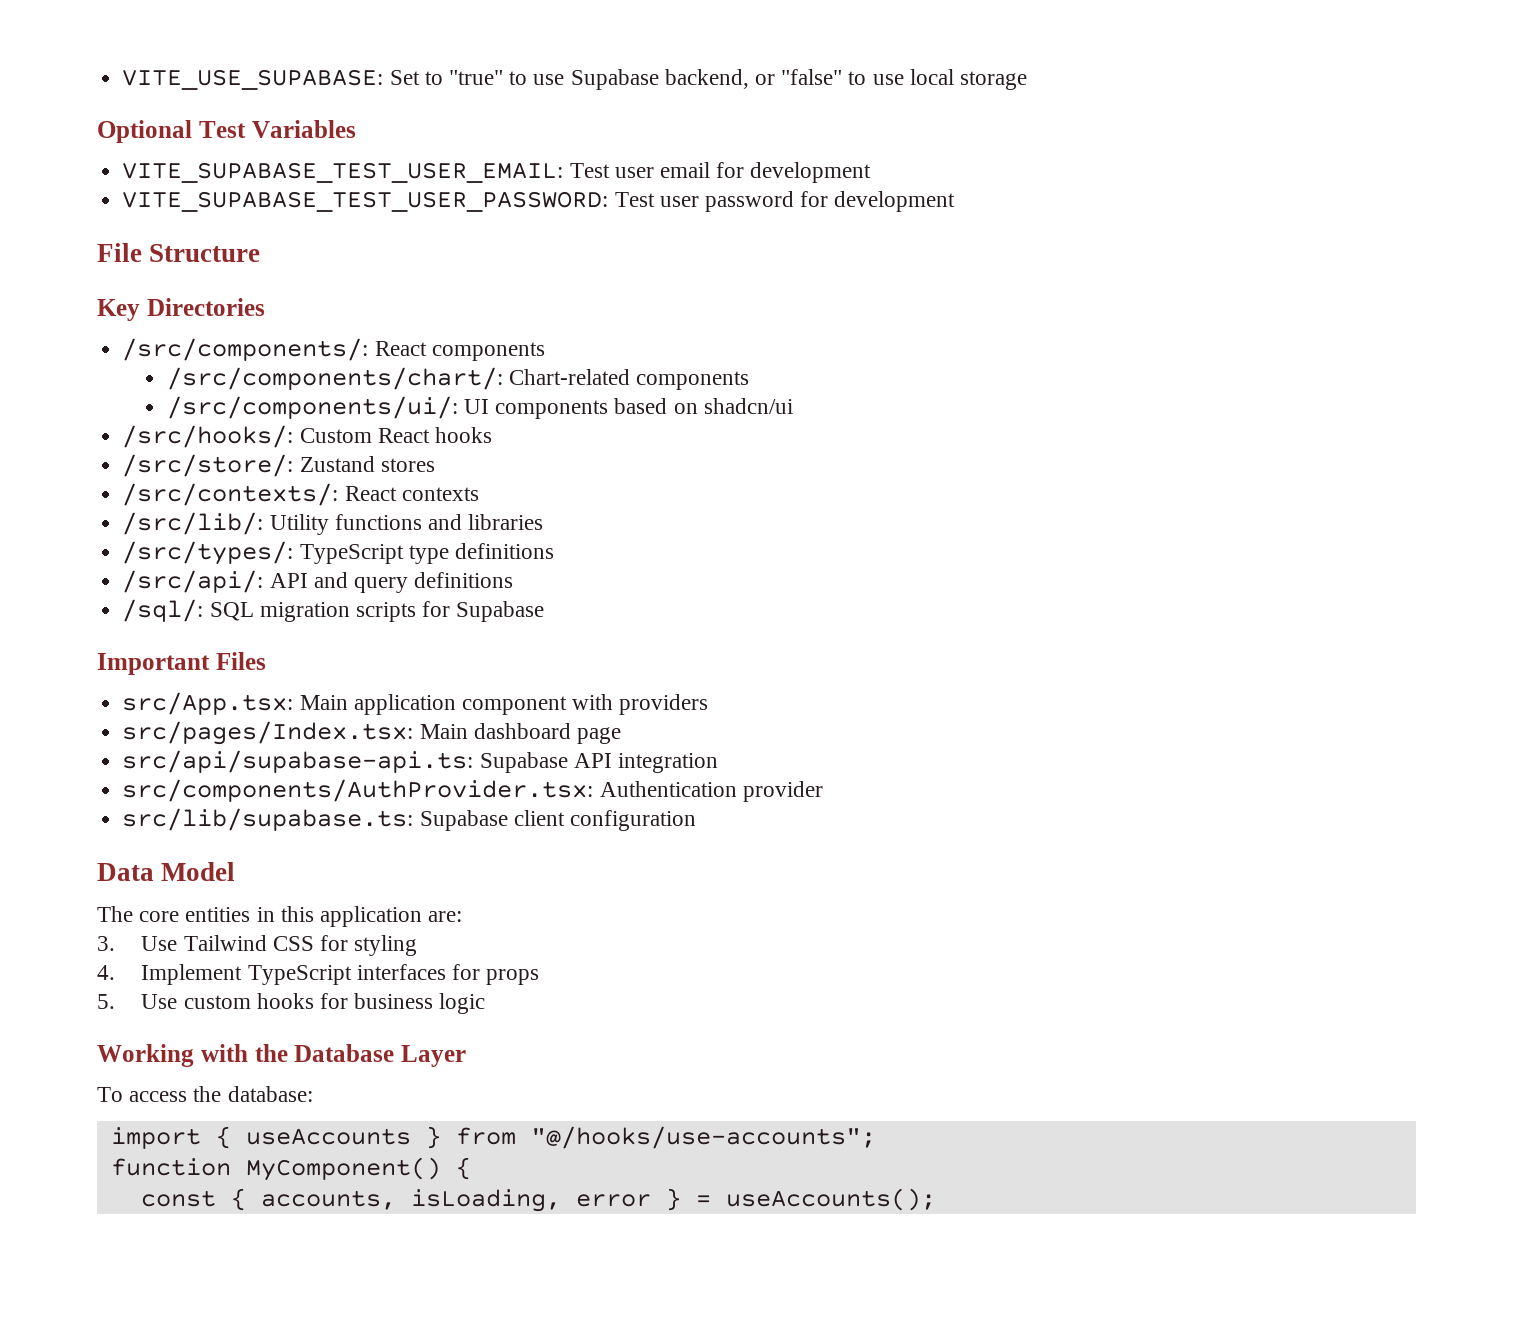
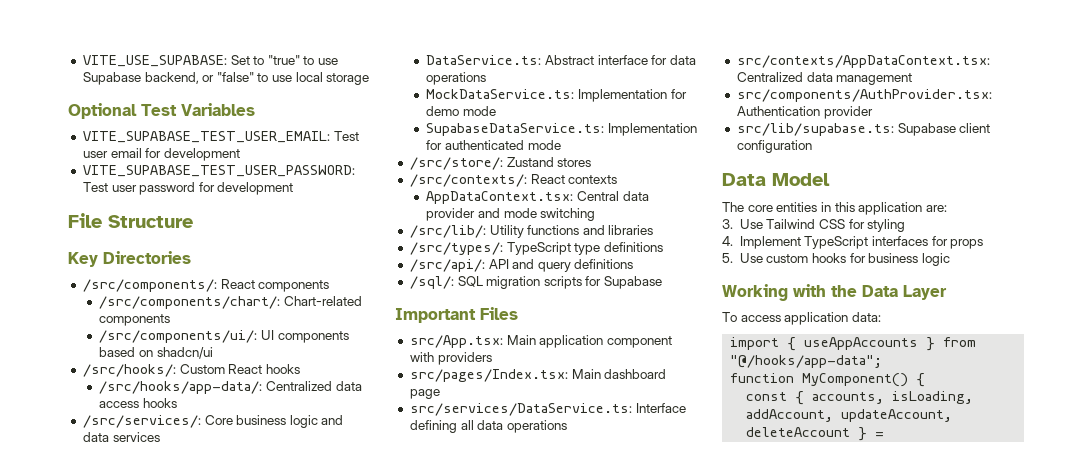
(492, 435) none -> [99,381,362,394] [99,398,177,408] [82,415,344,428] [82,432,160,442] [426,55,696,65] [426,72,487,85] [426,89,687,102] [426,106,496,116] [426,123,697,136] [426,140,561,150] // /src/hooks/app-data/: Centralized data access hooks // /src/services/: Core business logic and data services // DataService.ts: Abstract interface for data operations // MockDataService.ts: Implementation for demo mode // SupabaseDataService.ts: Implementation for authenticated mode
(479, 494) none -> [426,191,649,204] [426,208,596,221] // AppDataContext.tsx: Central data provider and mode switching
[122,750,718,773] src/api/supabase-api.ts: Supabase API integration -> [409,403,686,416] [409,420,567,433] [736,55,990,68] [736,72,913,85] src/services/DataService.ts: Interface defining all data operations // src/contexts/AppDataContext.tsx: Centralized data management
[294,1044,395,1062] Database -> [862,285,898,297] Data
[193,1086,313,1102] the database: -> [784,312,881,325] application data:
[245,1128,411,1145] useAccounts -> [804,337,919,350] useAppAccounts
[530,1126,876,1149] "@/hooks/use-accounts"; -> [730,355,883,368] "@/hooks/app-data";
[575,1194,651,1207] error -> [746,409,953,422] [746,427,851,437] addAccount, updateAccount, deleteAccount
[725,1188,936,1211] useAccounts(); -> (885, 434) none

